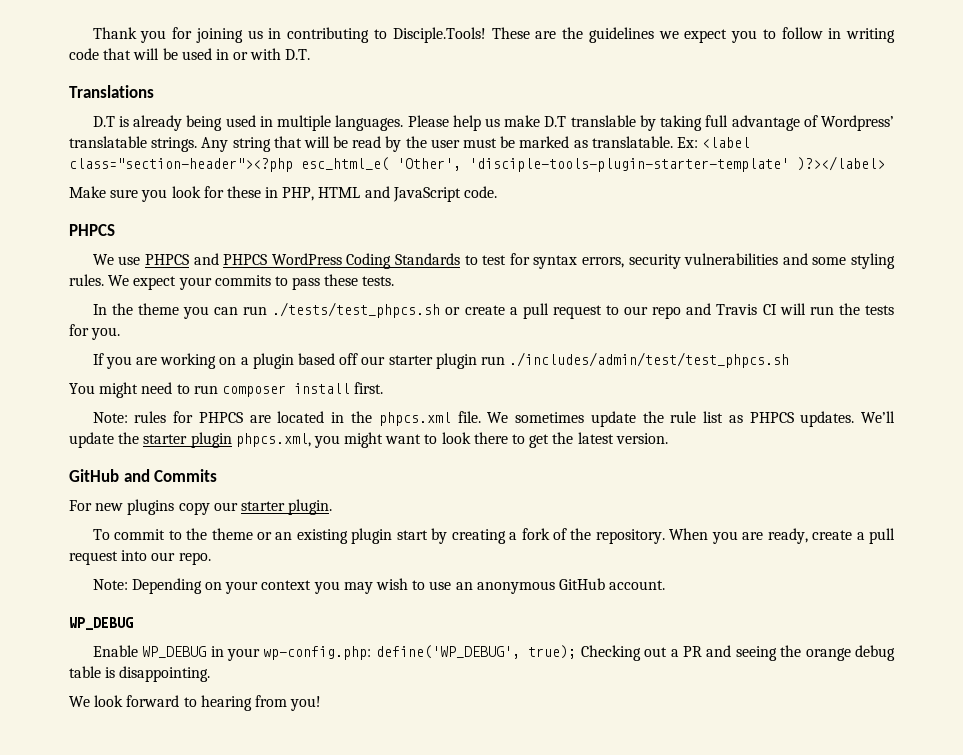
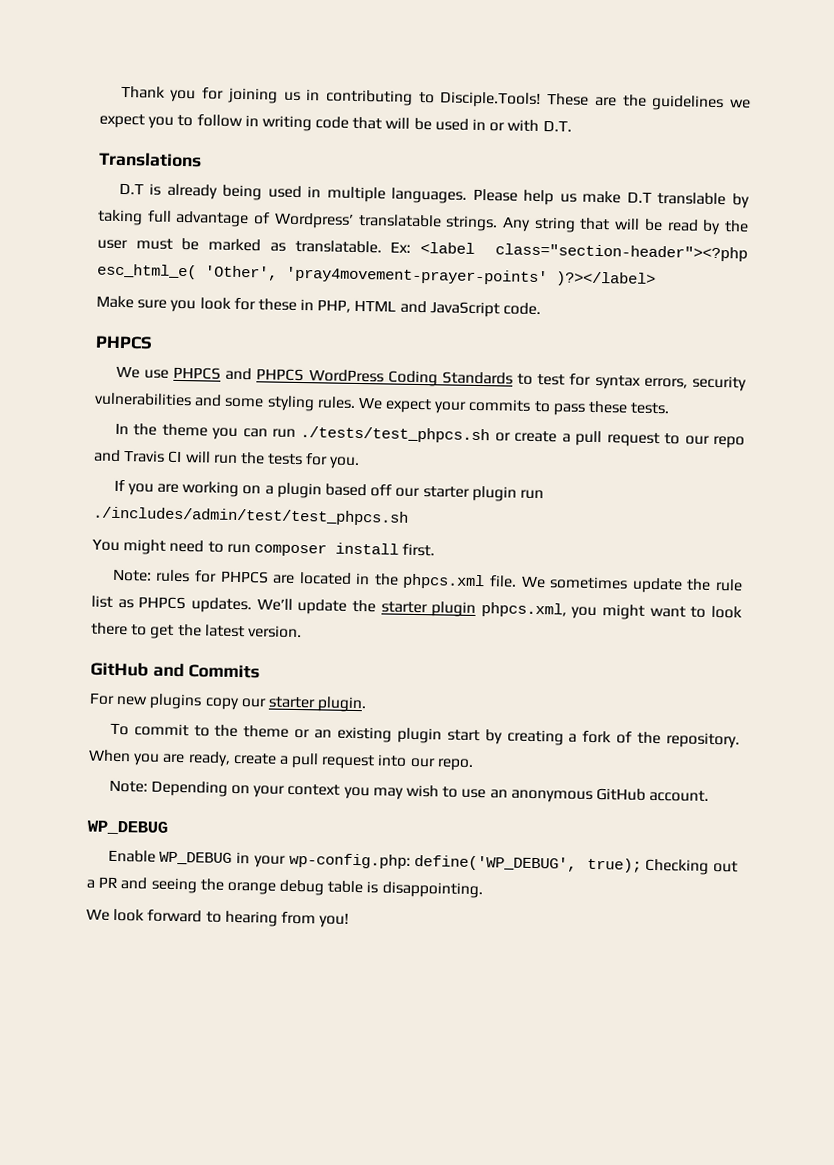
[469,158,789,172] 'disciple-tools-plugin-starter-template' -> [286,266,548,286] 'pray4movement-prayer-points'

